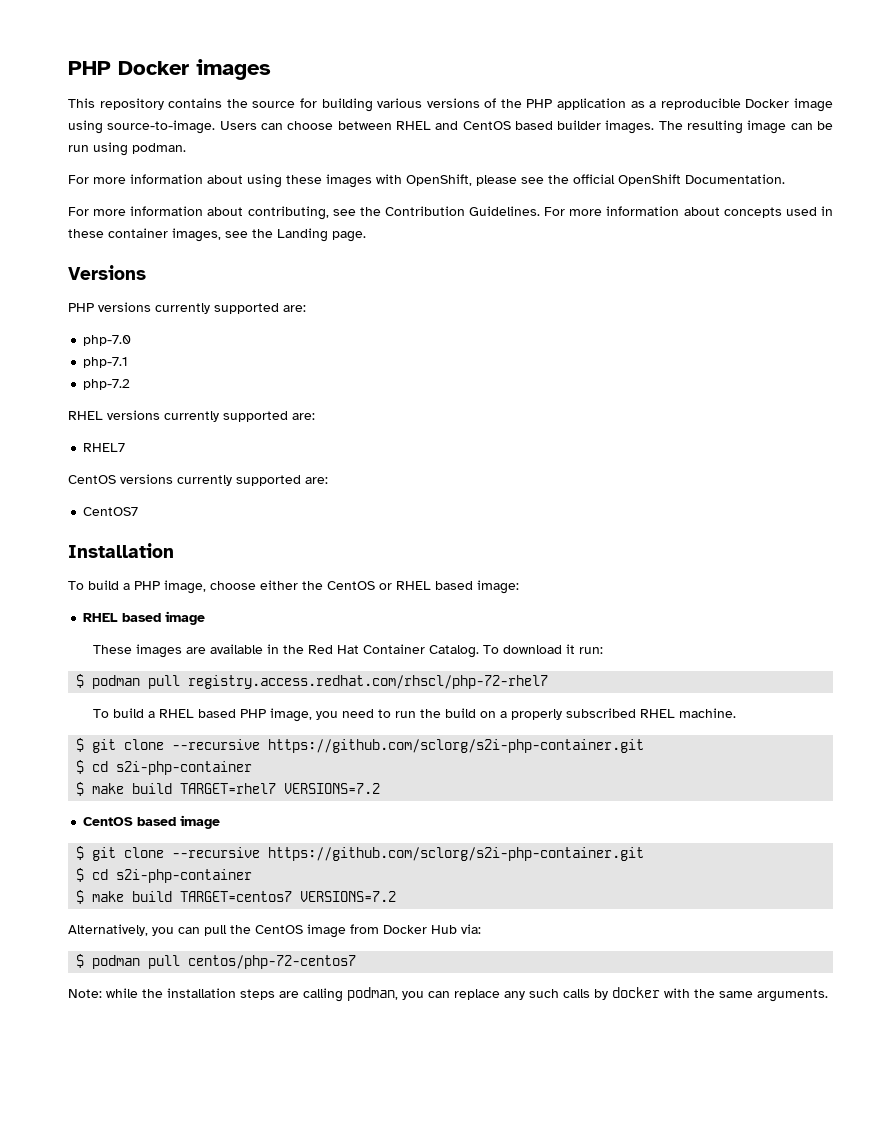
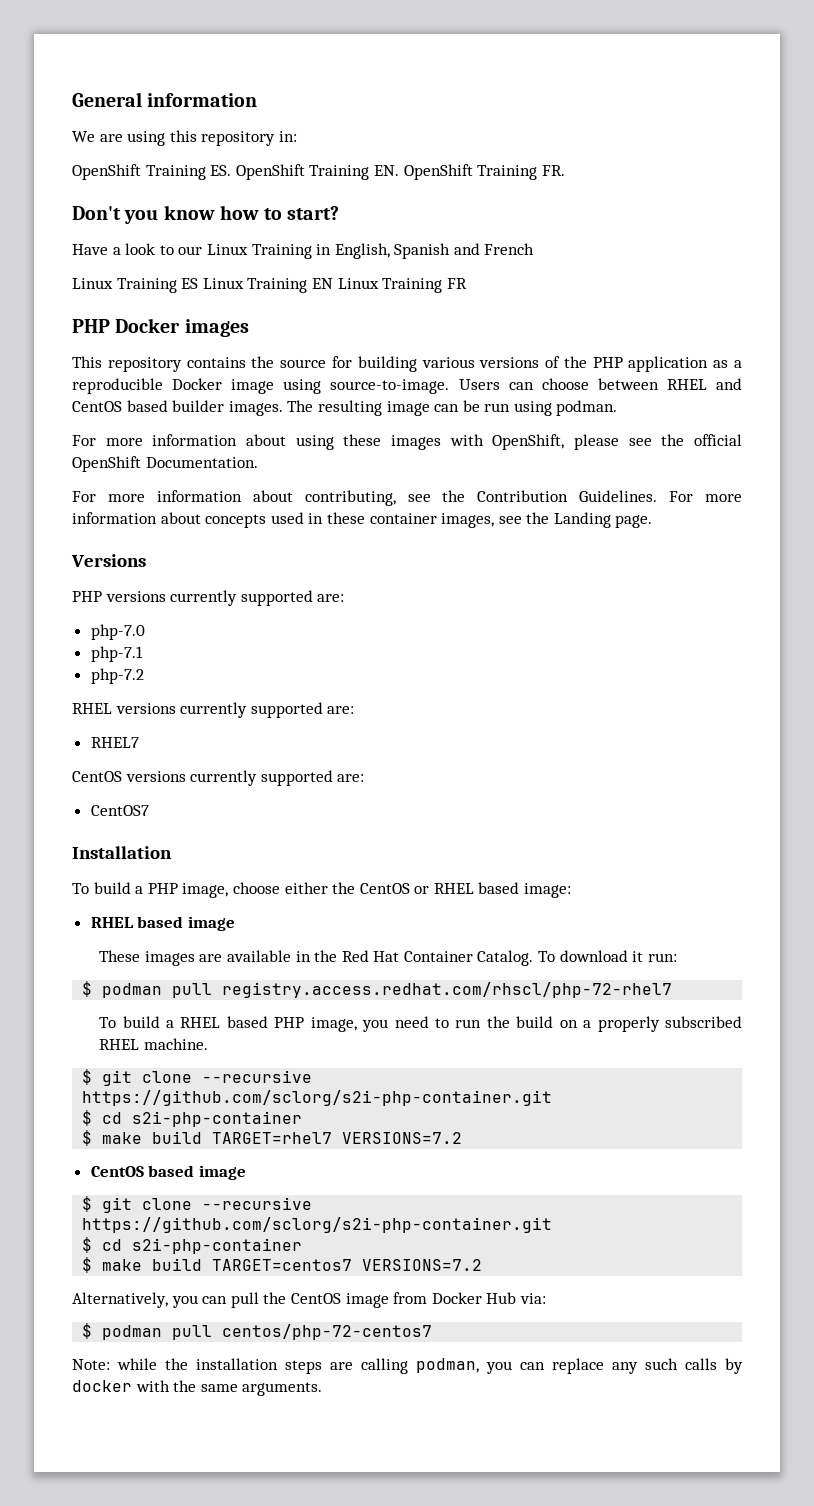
(68, 68) none -> [72,92,258,107] [72,130,297,146] [72,164,565,180] [72,205,340,224] [72,243,535,259] [72,278,467,293] General information // We are using this repository in: // OpenShift Training ES. OpenShift Training EN. OpenShift Training FR. // Don't you know how to start? // Have a look to our Linux Training in English, Spanish and French // Linux Training ES Linux Training EN Linux Training FR //

